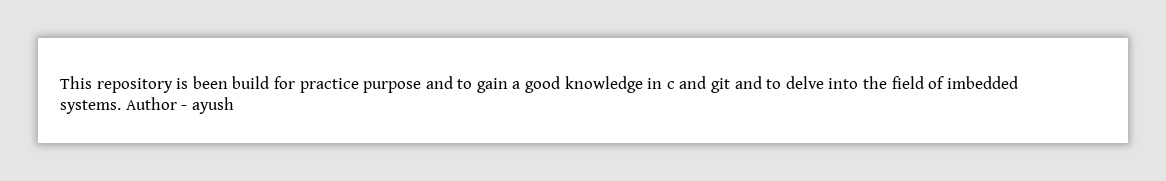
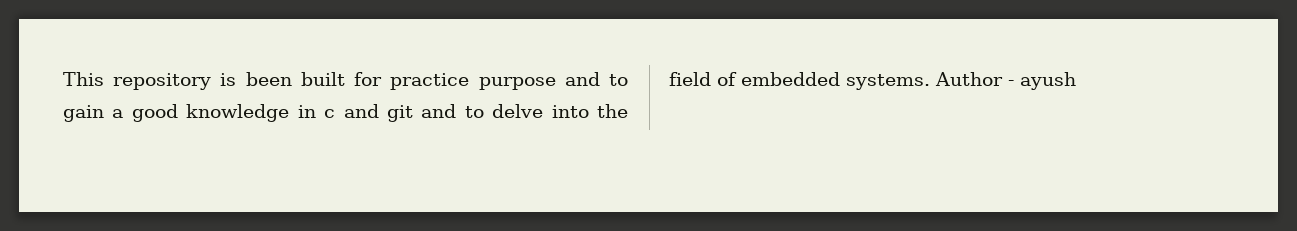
[232,76,270,89] build -> [300,72,345,86] built
[946,76,1018,89] imbedded -> [741,72,840,86] embedded

